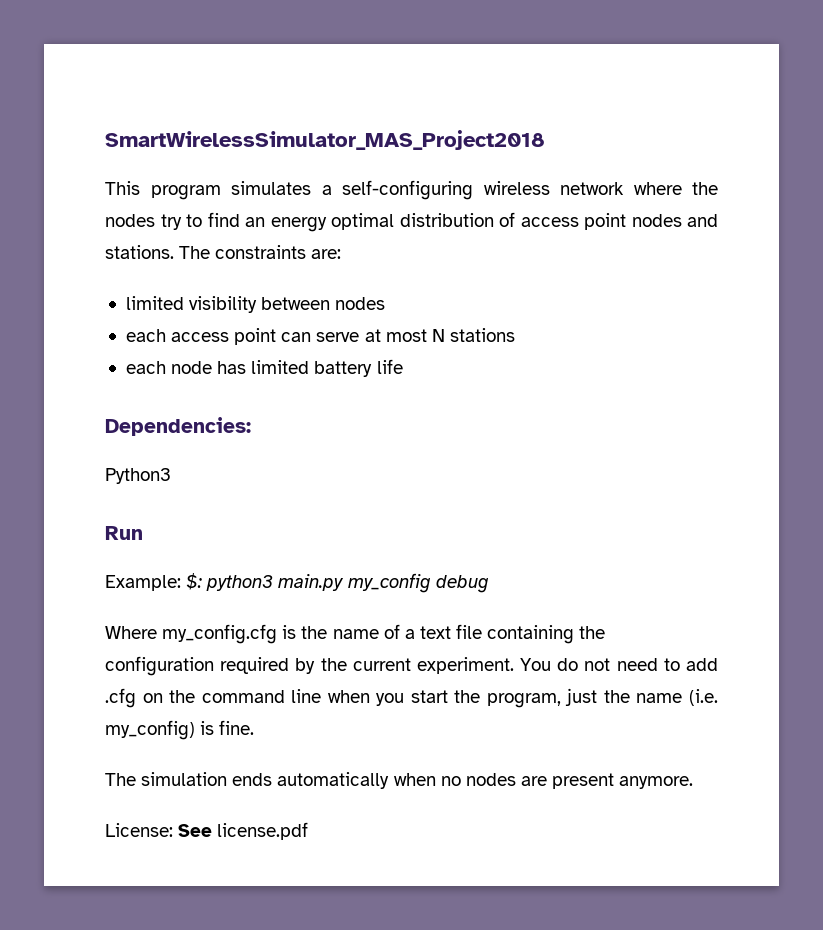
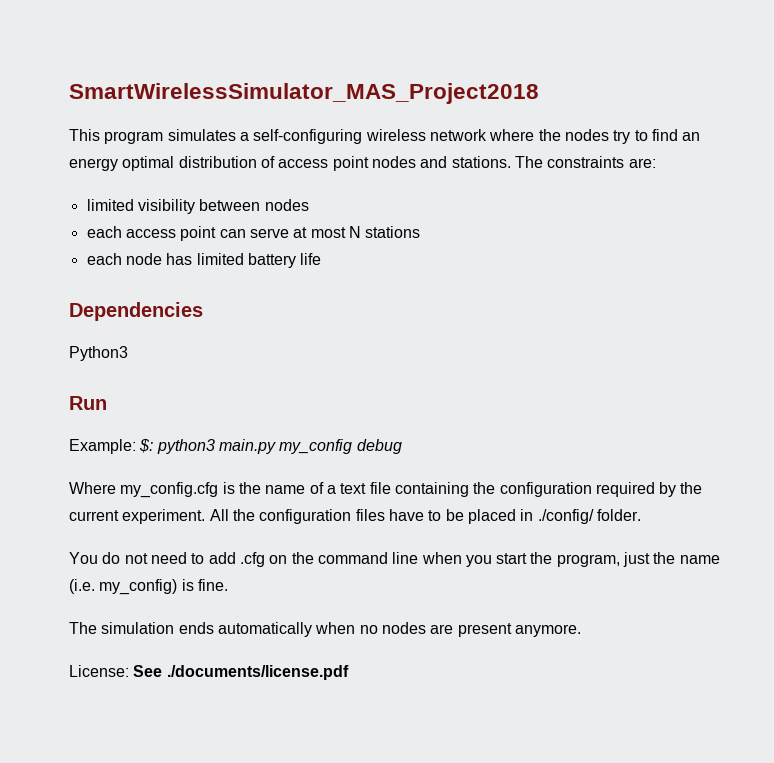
[105,417,251,436] Dependencies: -> [69,302,203,321] Dependencies
(514, 665) none -> [209,509,641,524] All the configuration files have to be placed in ./config/ folder. //
[217,822,309,840] license.pdf -> [166,665,349,680] ./documents/license.pdf

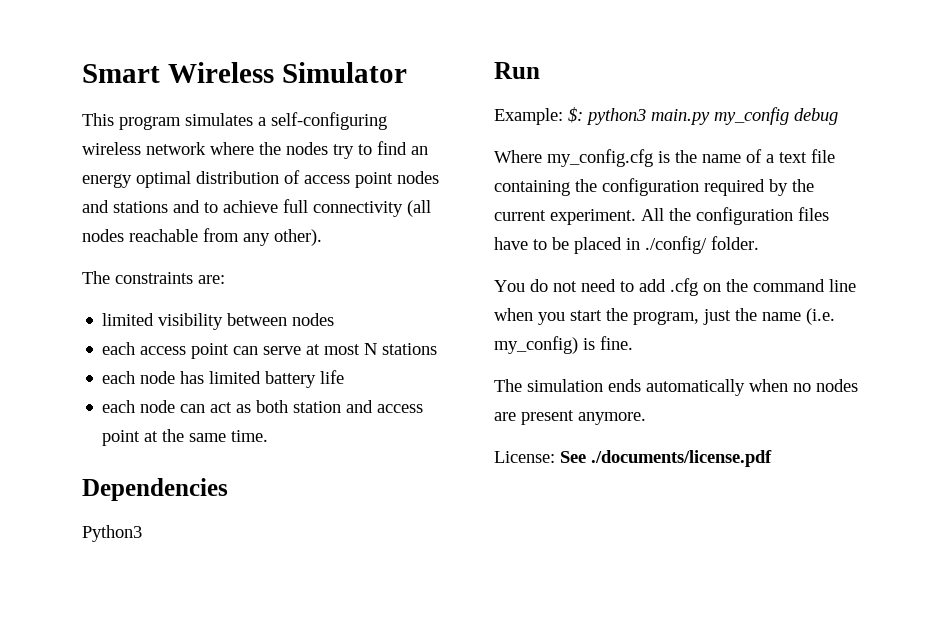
[69,83,539,104] SmartWirelessSimulator_MAS_Project2018 -> [82,62,407,83] Smart Wireless Simulator
[451,156,511,168] stations. -> [113,199,431,217] [82,228,322,246] stations and to achieve full connectivity (all nodes reachable from any other). //
(322, 259) none -> [102,400,424,413] [102,429,269,446] // each node can act as both station and access point at the same time.

